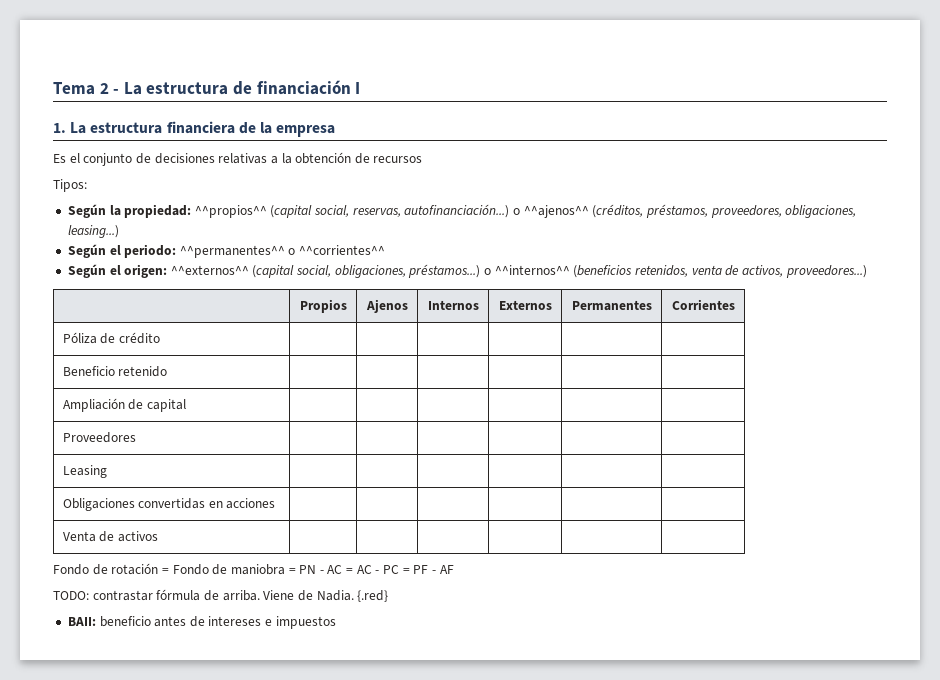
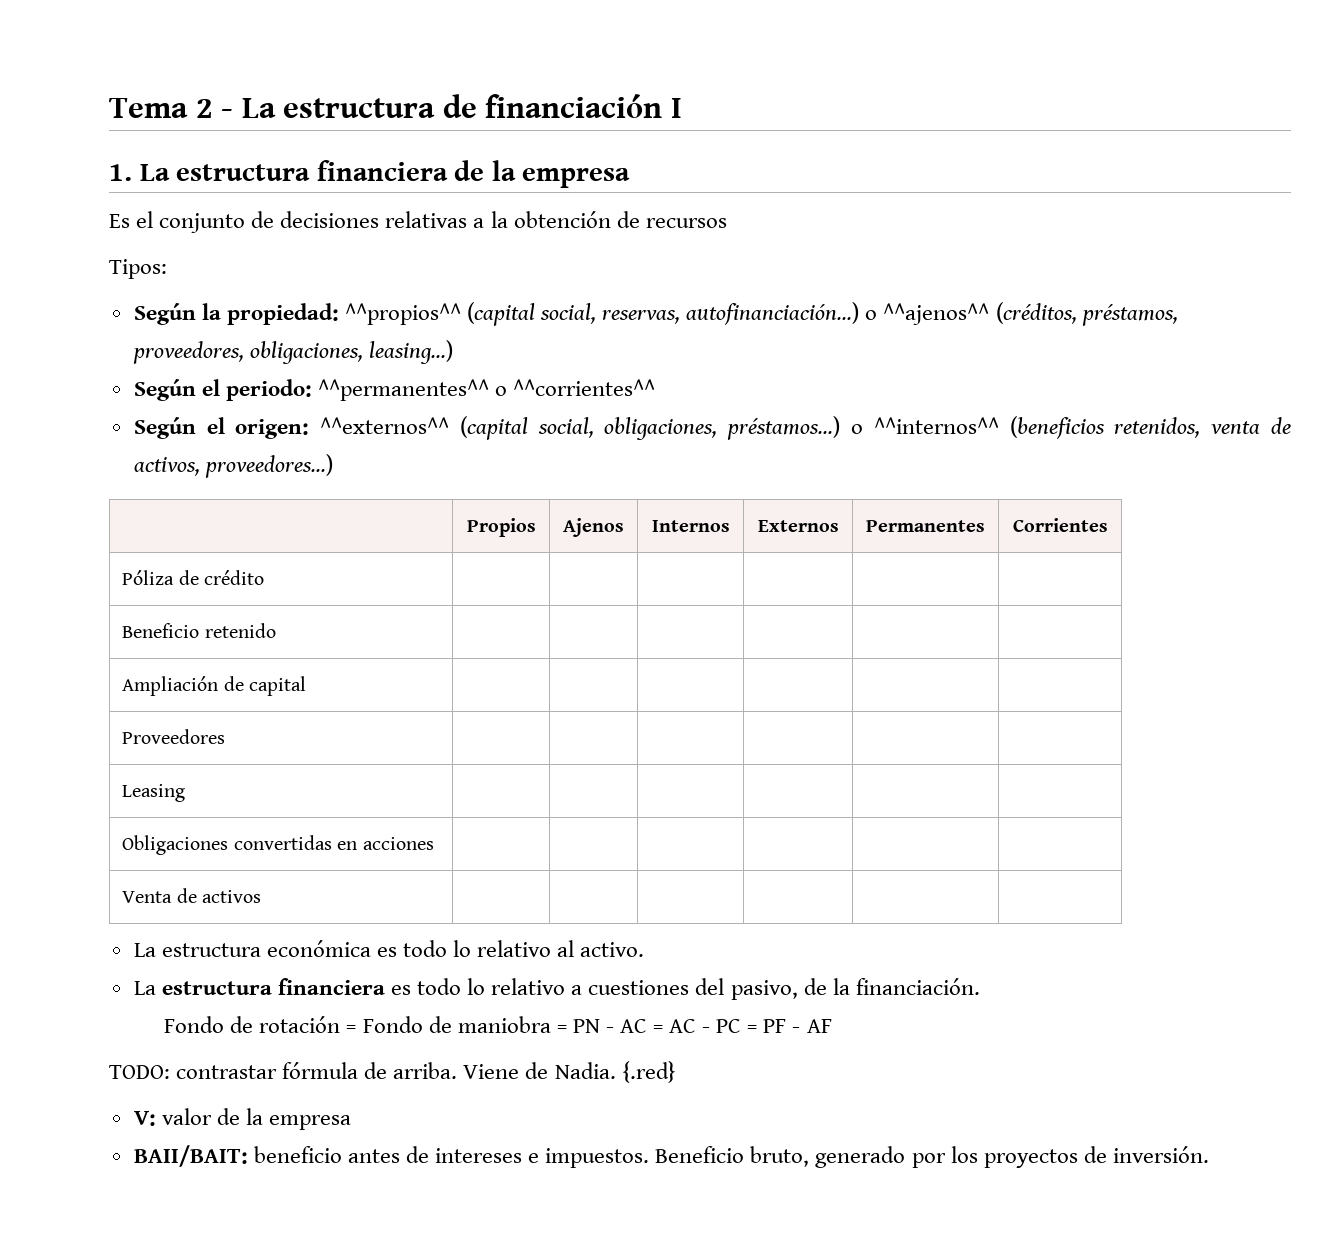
(158, 536) none -> [133,940,645,957] [133,978,980,1000] // La estructura económica es todo lo relativo al activo. // La estructura financiera es todo lo relativo a cuestiones del pasivo, de la financiación.
[67,617,96,626] BAII: -> [133,1108,352,1130] [133,1145,248,1167] V: valor de la empresa // BAII/BAIT:
[275,616,336,629] impuestos -> [545,1146,1209,1168] impuestos. Beneficio bruto, generado por los proyectos de inversión.

